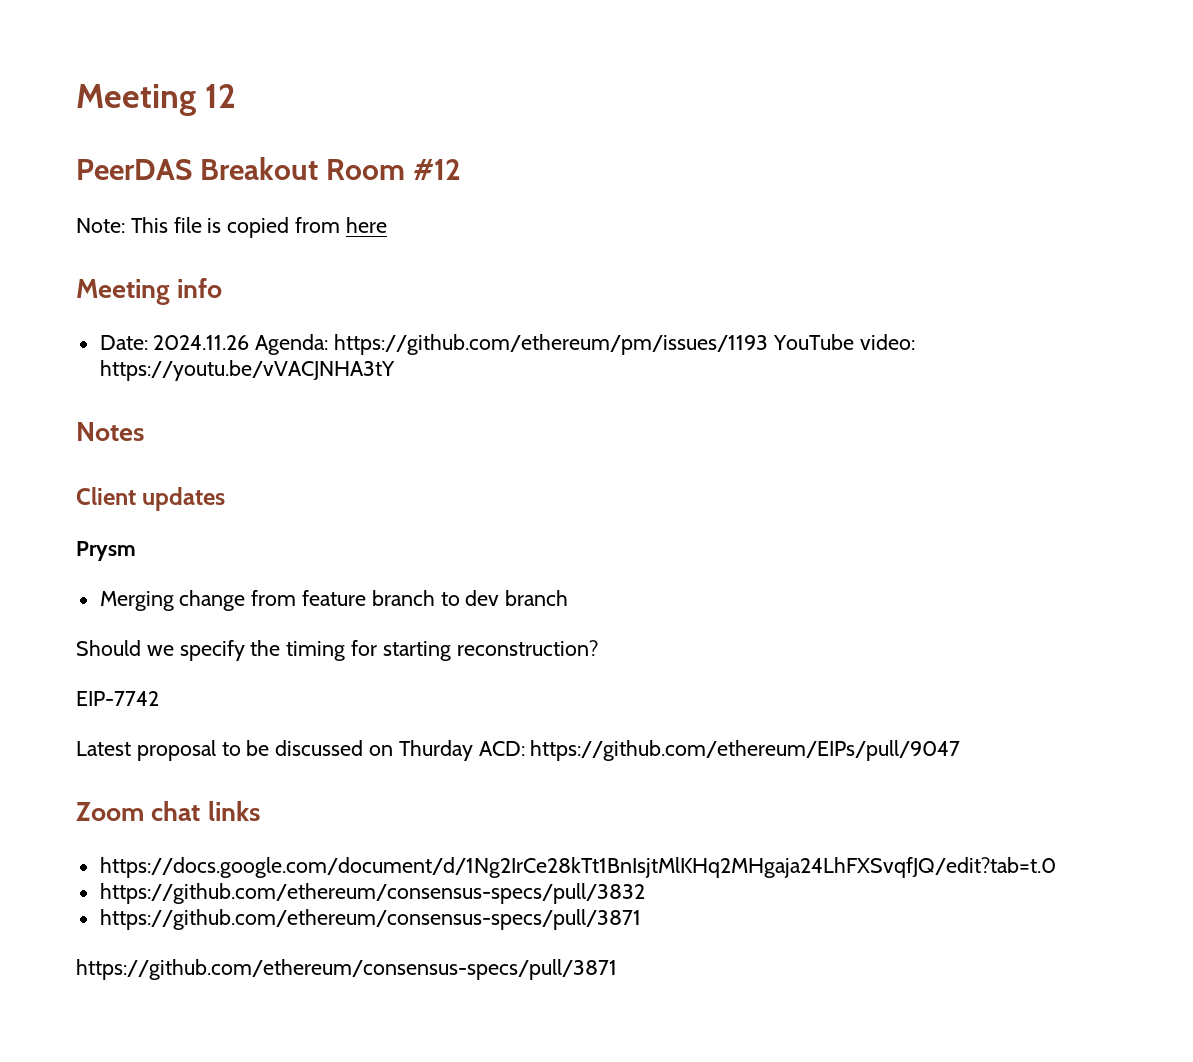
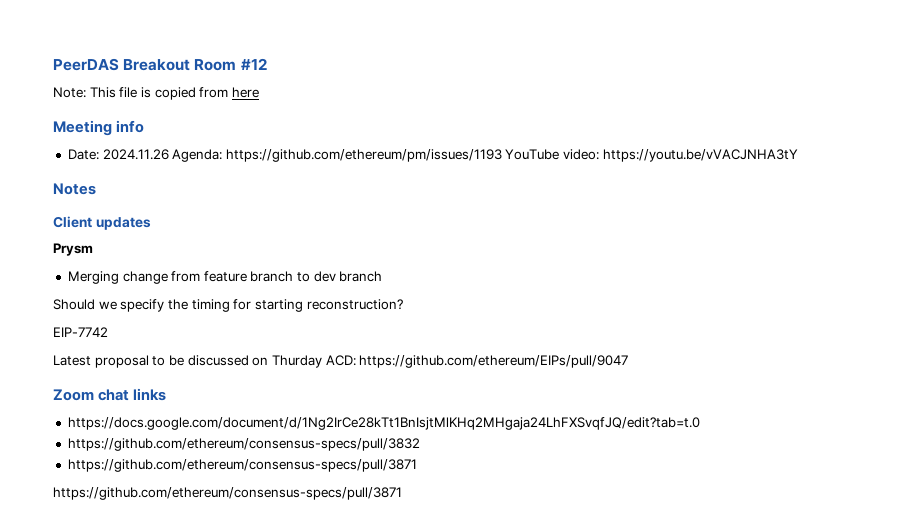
[76,84,237,116] Meeting 12 // -> (53, 64) none

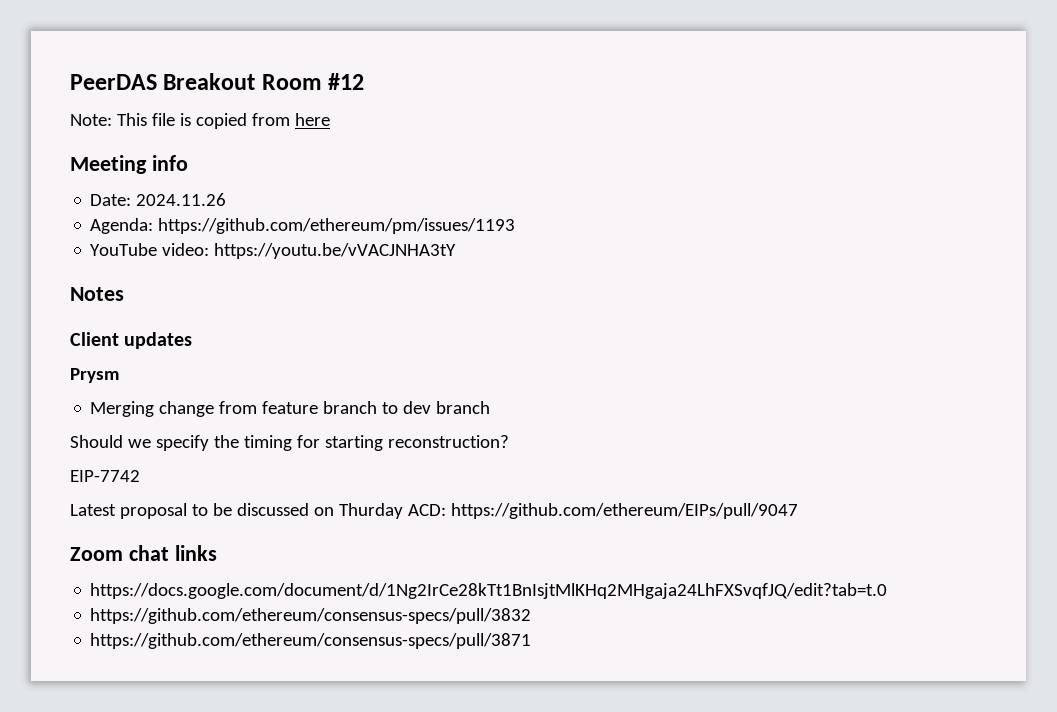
(169, 154) none -> (227, 199) //
(502, 155) none -> (516, 226) //
[53,487,402,500] // https://github.com/ethereum/consensus-specs/pull/3871 -> (532, 641) none

